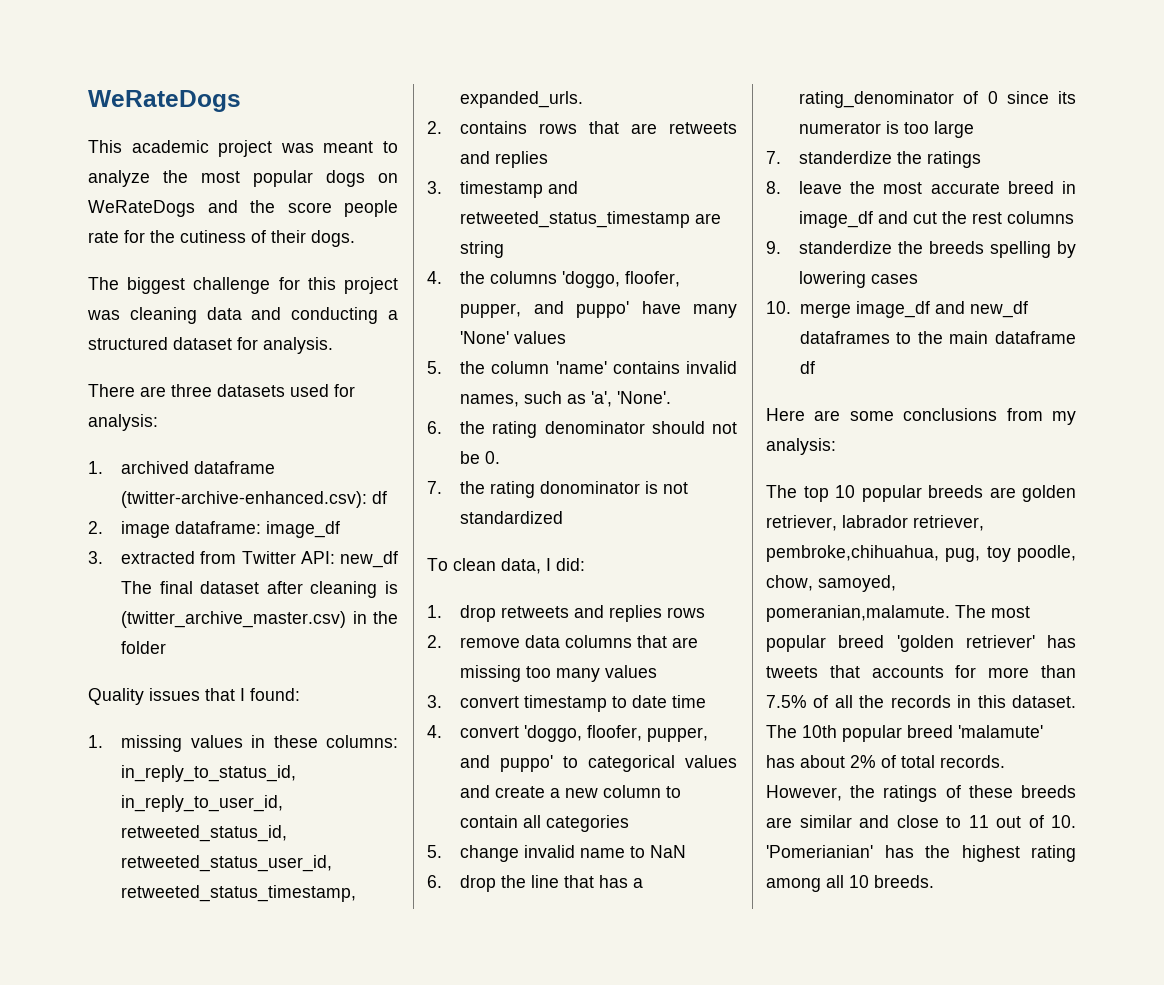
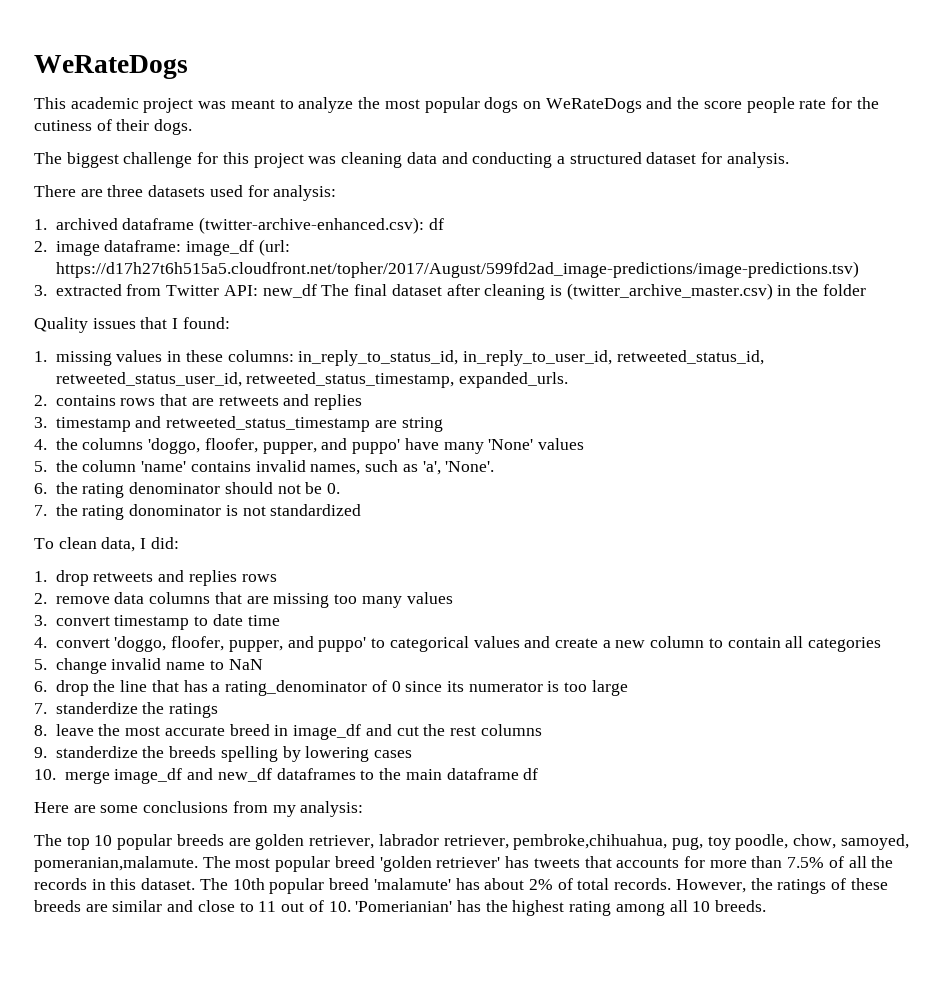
(340, 529) none -> [258,239,290,256] [55,261,859,278] (url: https://d17h27t6h515a5.cloudfront.net/topher/2017/August/599fd2ad_image-predictions/image-predictions.tsv)

